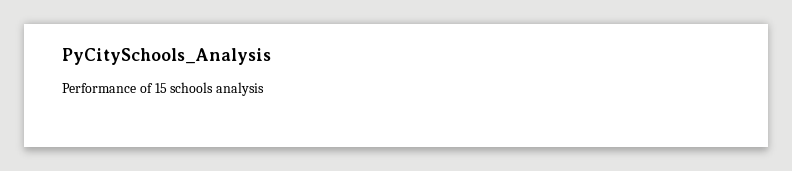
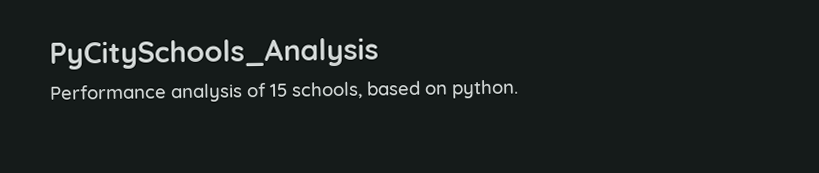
(136, 88) none -> [170,83,243,103] analysis
[170,82,265,96] schools analysis -> [291,79,519,100] schools, based on python.

